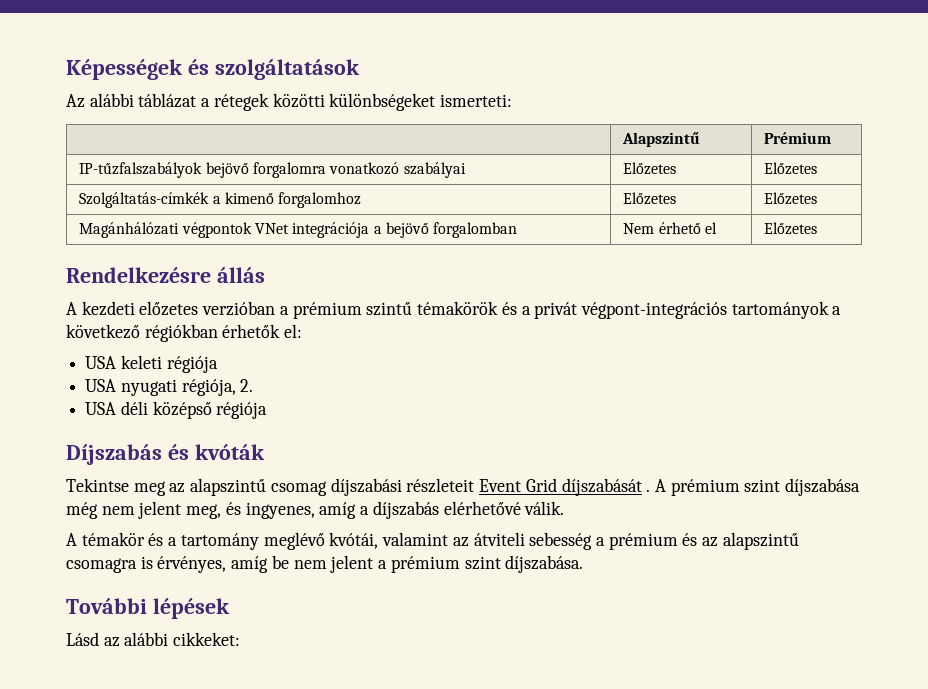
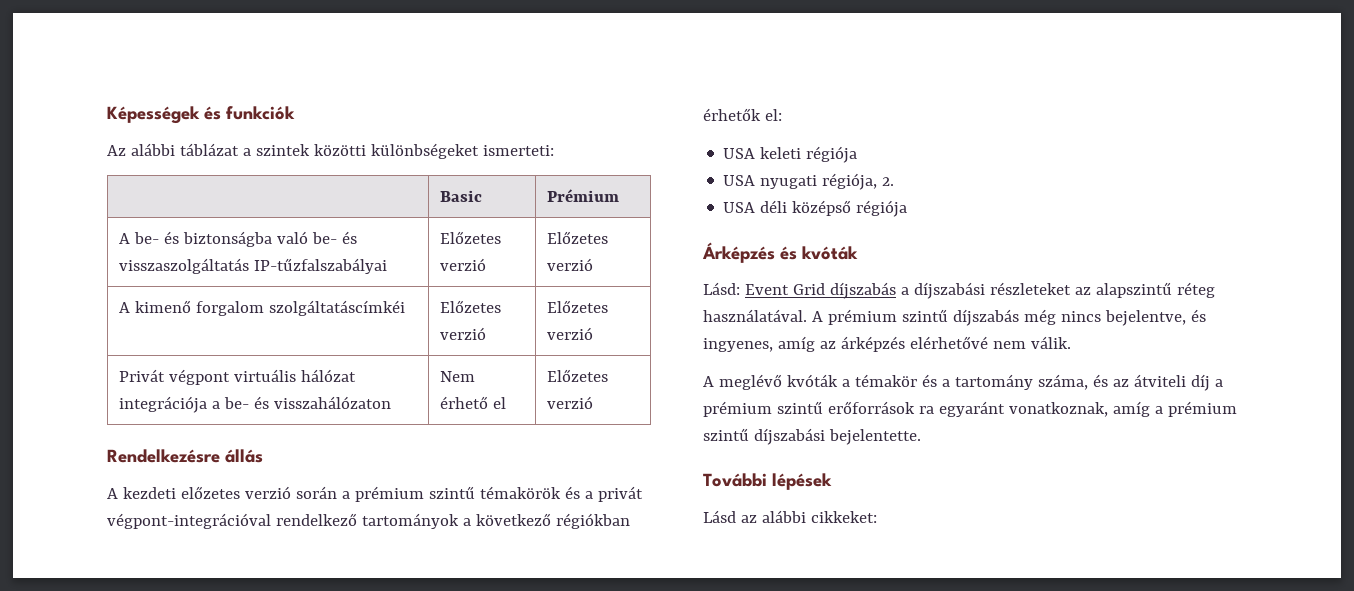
[214,59,360,80] szolgáltatások -> [226,106,295,120] funkciók
[213,93,269,111] rétegek -> [255,144,310,156] szintek
[622,132,701,147] Alapszintű -> [439,190,482,202] Basic
[79,162,466,178] [623,162,677,175] [764,162,818,175] [79,192,362,208] [623,192,677,205] [764,192,818,205] [79,222,518,238] IP-tűzfalszabályok bejövő forgalomra vonatkozó szabályai | Előzetes | Előzetes // Szolgáltatás-címkék a kimenő forgalomhoz | Előzetes | Előzetes // Magánhálózati végpontok VNet integrációja a bejövő forgalomban -> [118,231,357,247] [118,258,387,274] [439,231,501,244] [439,258,486,271] [546,231,608,244] [546,258,593,271] [118,300,405,316] [439,300,501,313] [439,327,486,340] [546,300,608,313] [546,327,593,340] [118,369,356,385] [118,396,391,413] A be- és biztonságba való be- és visszaszolgáltatás IP-tűzfalszabályai | Előzetes verzió | Előzetes verzió // A kimenő forgalom szolgáltatáscímkéi | Előzetes verzió | Előzetes verzió // Privát végpont virtuális hálózat integrációja a be- és visszahálózaton
(818, 228) none -> [546,396,593,409] verzió
[202,301,276,316] verzióban -> [244,486,337,499] verzió során
[580,302,727,319] végpont-integrációs -> [107,513,357,529] végpont-integrációval rendelkező
[66,444,162,465] Díjszabás -> [702,242,775,263] Árképzés
[66,478,861,496] [66,501,521,519] Tekintse meg az alapszintű csomag díjszabási részleteit Event Grid díjszabását . A prémium szint díjszabása még nem jelent meg, és ingyenes, amíg a díjszabás elérhetővé -> [703,282,1215,299] [703,309,1206,326] [703,336,1026,352] Lásd: Event Grid díjszabás a díjszabási részleteket az alapszintű réteg használatával. A prémium szintű díjszabás még nincs bejelentve, és ingyenes, amíg az árképzés elérhetővé nem
(77, 539) none -> [718,374,850,390] meglévő kvóták a
[263,532,449,550] meglévő kvótái, valamint -> [1037,374,1108,390] száma, és
[529,532,799,550] [66,555,584,573] sebesség a prémium és az alapszintű csomagra is érvényes, amíg be nem jelent a prémium szint díjszabása. -> [1190,374,1223,391] [703,401,1237,417] [703,428,921,445] díj a prémium szintű erőforrások ra egyaránt vonatkoznak, amíg a prémium szintű díjszabási bejelentette.

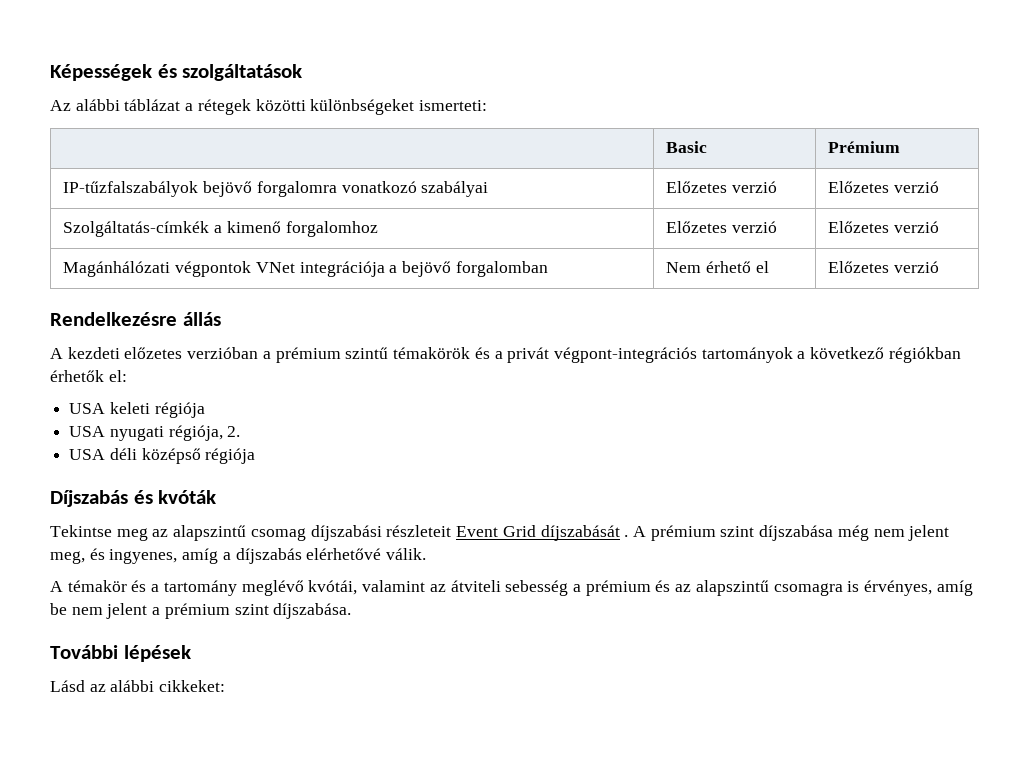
[226,106,295,120] funkciók -> [182,64,303,81] szolgáltatások
[255,144,310,156] szintek -> [197,99,251,115] rétegek
[118,231,357,247] [118,258,387,274] [439,231,501,244] [439,258,486,271] [546,231,608,244] [546,258,593,271] [118,300,405,316] [439,300,501,313] [439,327,486,340] [546,300,608,313] [546,327,593,340] [118,369,356,385] [118,396,391,413] A be- és biztonságba való be- és visszaszolgáltatás IP-tűzfalszabályai | Előzetes verzió | Előzetes verzió // A kimenő forgalom szolgáltatáscímkéi | Előzetes verzió | Előzetes verzió // Privát végpont virtuális hálózat integrációja a be- és visszahálózaton -> [63,181,489,197] [666,181,778,193] [828,181,940,193] [63,221,378,237] [666,221,778,233] [828,221,940,233] [63,261,548,277] IP-tűzfalszabályok bejövő forgalomra vonatkozó szabályai | Előzetes verzió | Előzetes verzió // Szolgáltatás-címkék a kimenő forgalomhoz | Előzetes verzió | Előzetes verzió // Magánhálózati végpontok VNet integrációja a bejövő forgalomban
[244,486,337,499] verzió során -> [187,347,259,359] verzióban
[107,513,357,529] végpont-integrációval rendelkező -> [553,347,697,363] végpont-integrációs
[702,242,775,263] Árképzés -> [50,490,128,507] Díjszabás
[703,282,1215,299] [703,309,1206,326] [703,336,1026,352] Lásd: Event Grid díjszabás a díjszabási részleteket az alapszintű réteg használatával. A prémium szintű díjszabás még nincs bejelentve, és ingyenes, amíg az árképzés elérhetővé nem -> [50,525,950,541] [50,548,382,564] Tekintse meg az alapszintű csomag díjszabási részleteit Event Grid díjszabását . A prémium szint díjszabása még nem jelent meg, és ingyenes, amíg a díjszabás elérhetővé
[718,374,850,390] meglévő kvóták a -> (63, 586) none
[1037,374,1223,391] [703,401,1237,417] [703,428,921,445] száma, és az átviteli díj a prémium szintű erőforrások ra egyaránt vonatkoznak, amíg a prémium szintű díjszabási bejelentette. -> [241,580,973,596] [50,603,352,619] meglévő kvótái, valamint az átviteli sebesség a prémium és az alapszintű csomagra is érvényes, amíg be nem jelent a prémium szint díjszabása.

